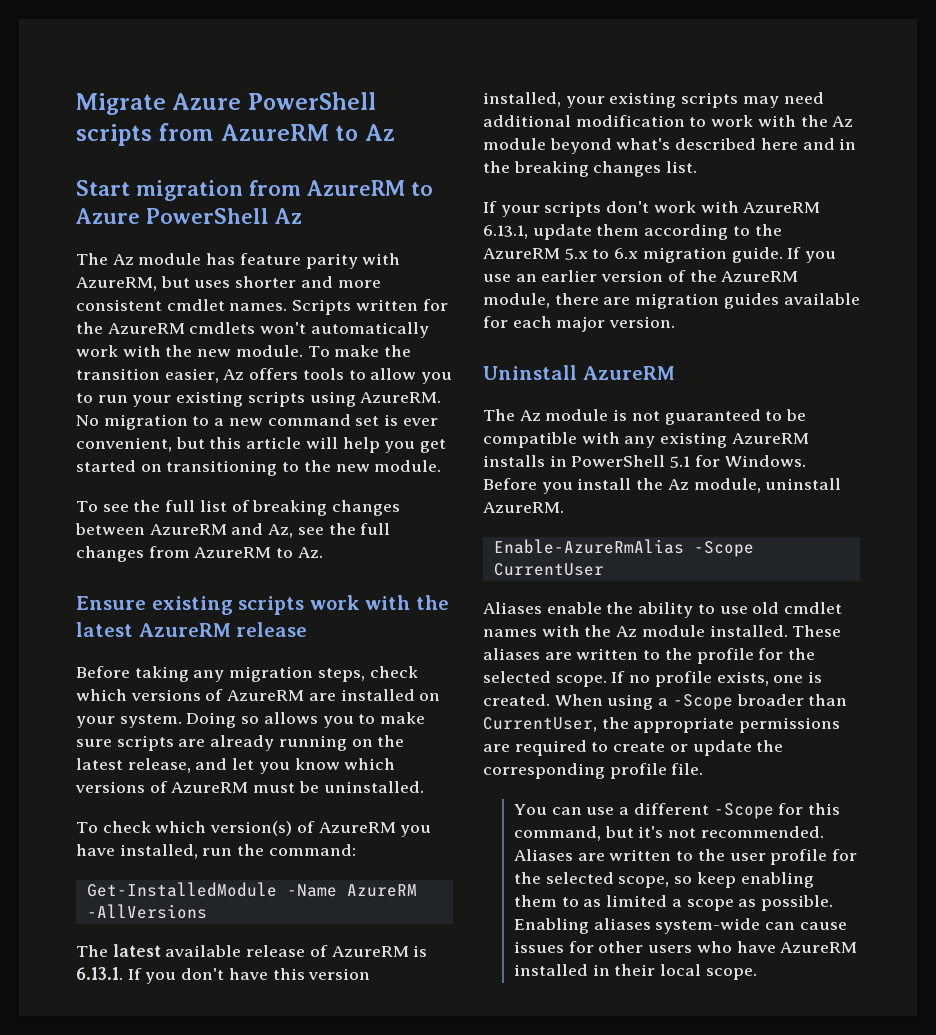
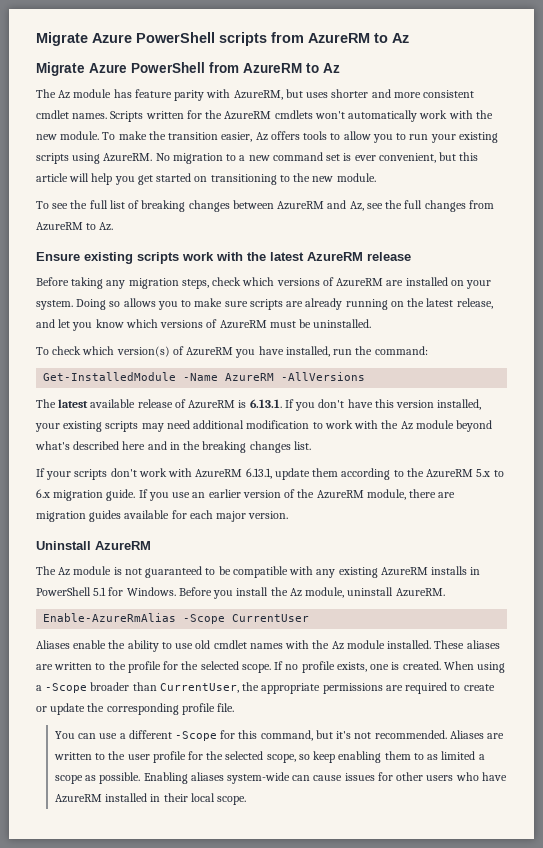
[76,180,433,201] [76,208,269,224] Start migration from AzureRM to Azure PowerShell -> [36,62,319,76] Migrate Azure PowerShell from AzureRM to

